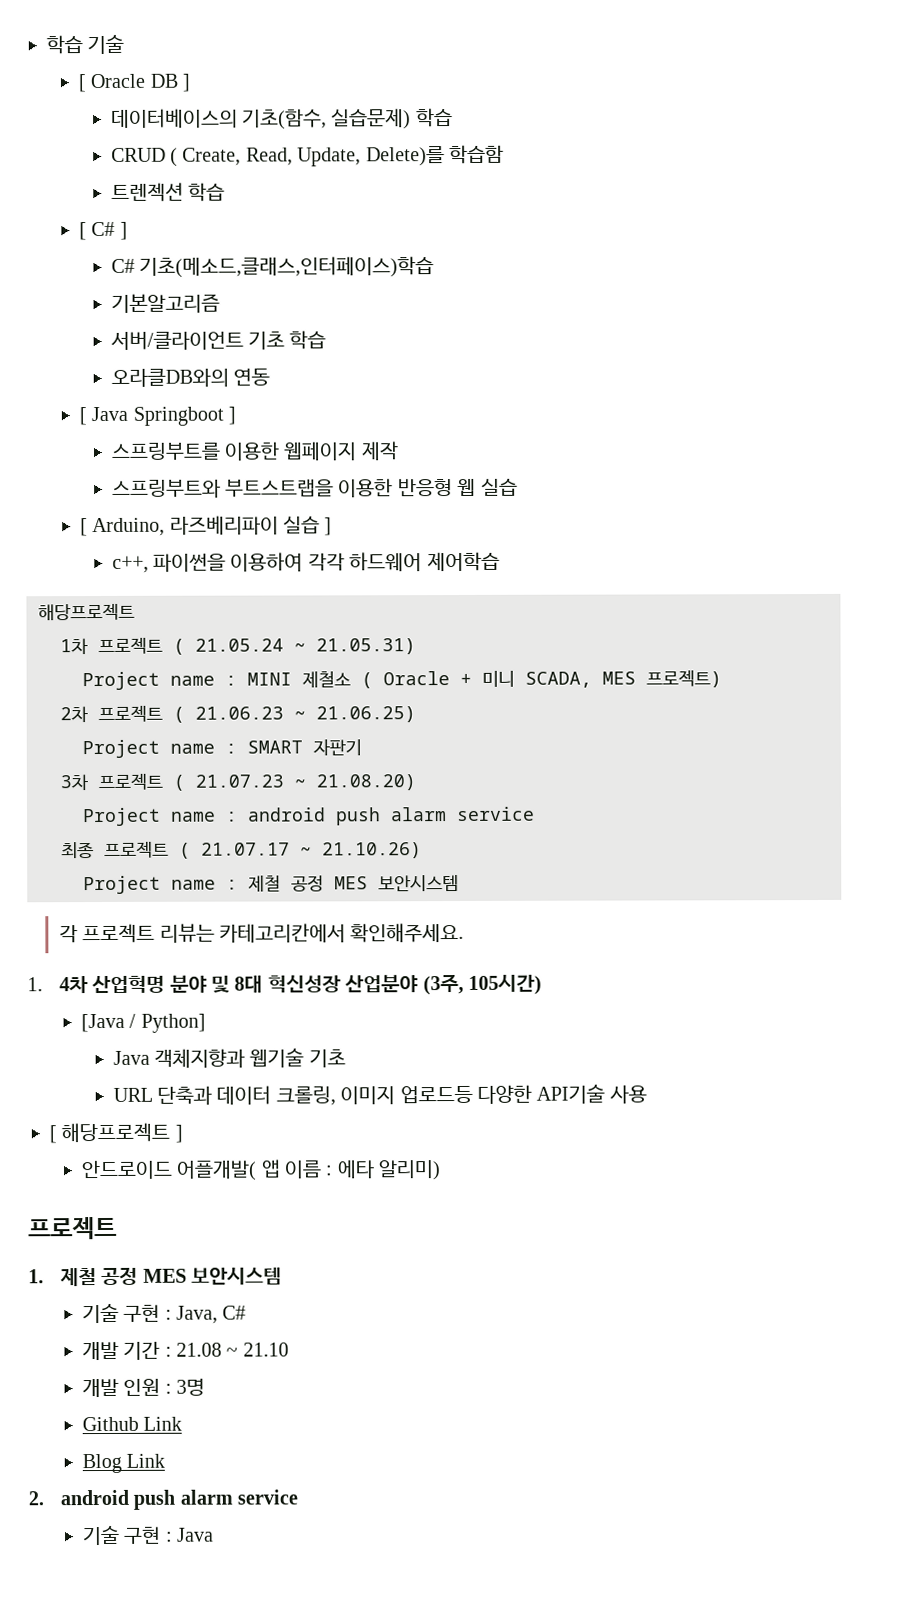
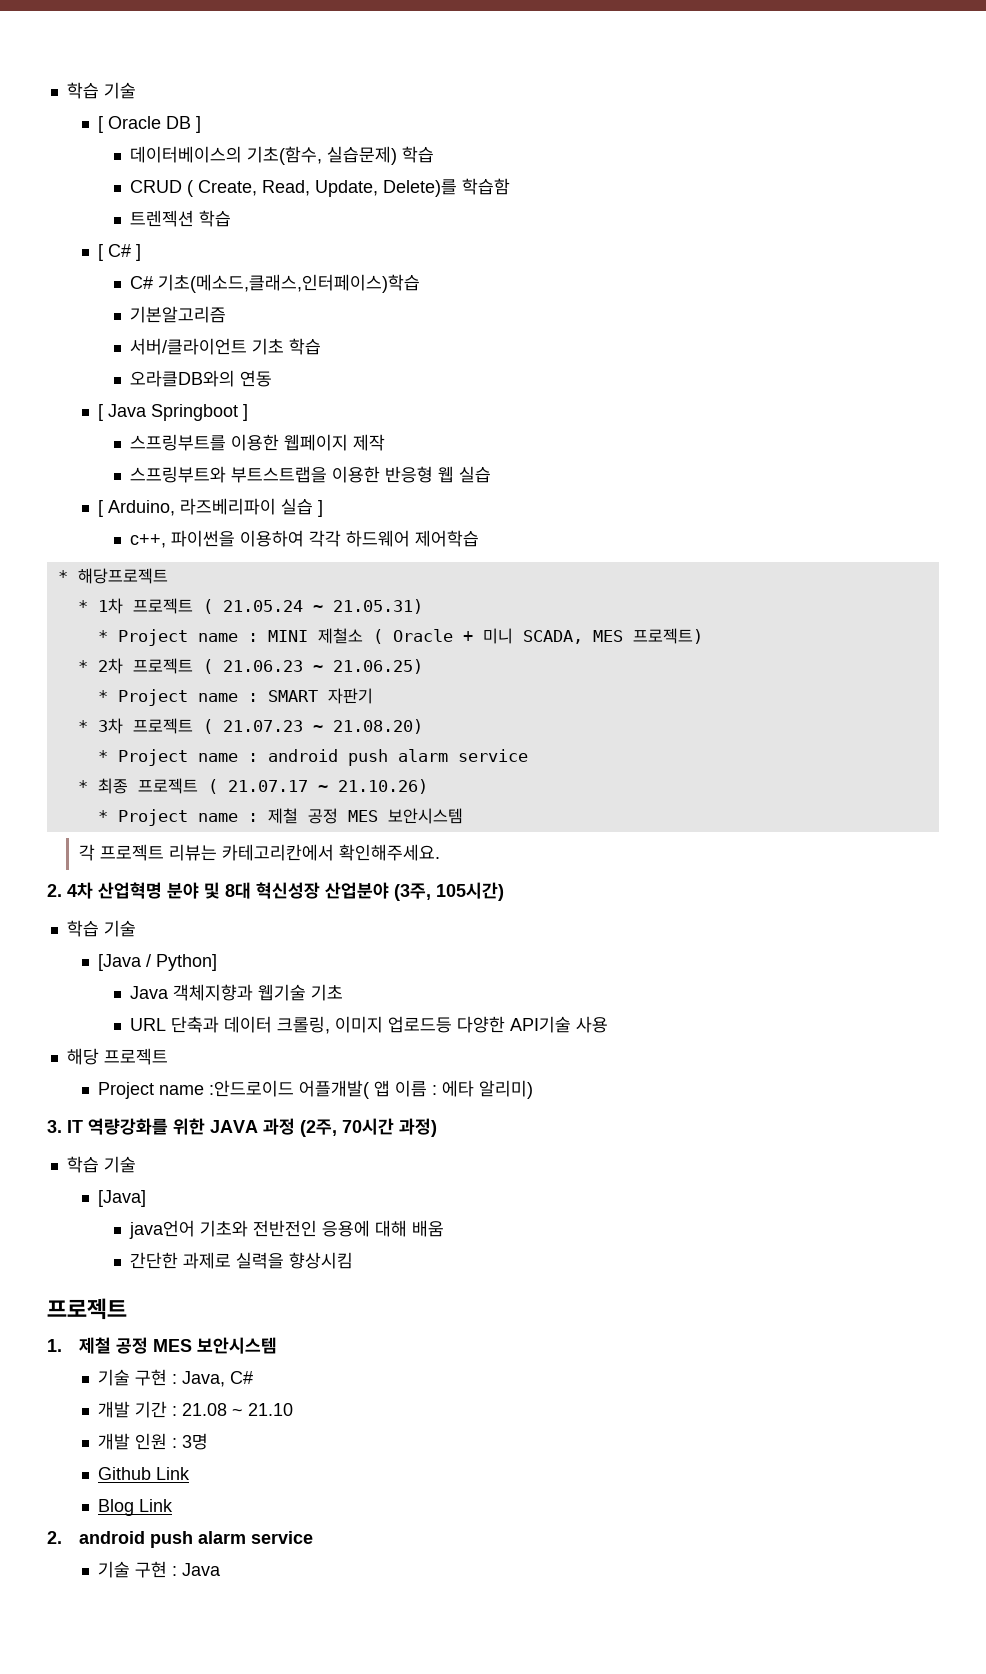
(500, 561) none -> [57,570,68,582] *
(135, 612) none -> [77,600,88,612] *
(416, 646) none -> [97,630,108,642] *
(722, 679) none -> [77,660,88,672] *
(416, 714) none -> [97,690,108,702] *
(362, 747) none -> [77,720,88,732] *
(416, 782) none -> [97,750,108,762] *
(535, 814) none -> [77,780,88,792] *
(422, 850) none -> [97,810,108,822] *
[27,977,43,992] 1. -> [47,884,62,897] 2.
(543, 984) none -> [66,920,136,937] // 학습 기술
[49,1122,183,1144] [80,1159,173,1180] [ 해당프로젝트 ] // 안드로이드 -> [66,1048,168,1065] [98,1080,295,1099] 해당 프로젝트 // Project name :안드로이드
(442, 1170) none -> [47,1118,437,1137] [66,1156,136,1173] [98,1190,147,1207] [129,1220,445,1239] [130,1252,354,1269] // 3. IT 역량강화를 위한 JAVA 과정 (2주, 70시간 과정) // 학습 기술 // [Java] // java언어 기초와 전반전인 응용에 대해 배움 // 간단한 과제로 실력을 향상시킴

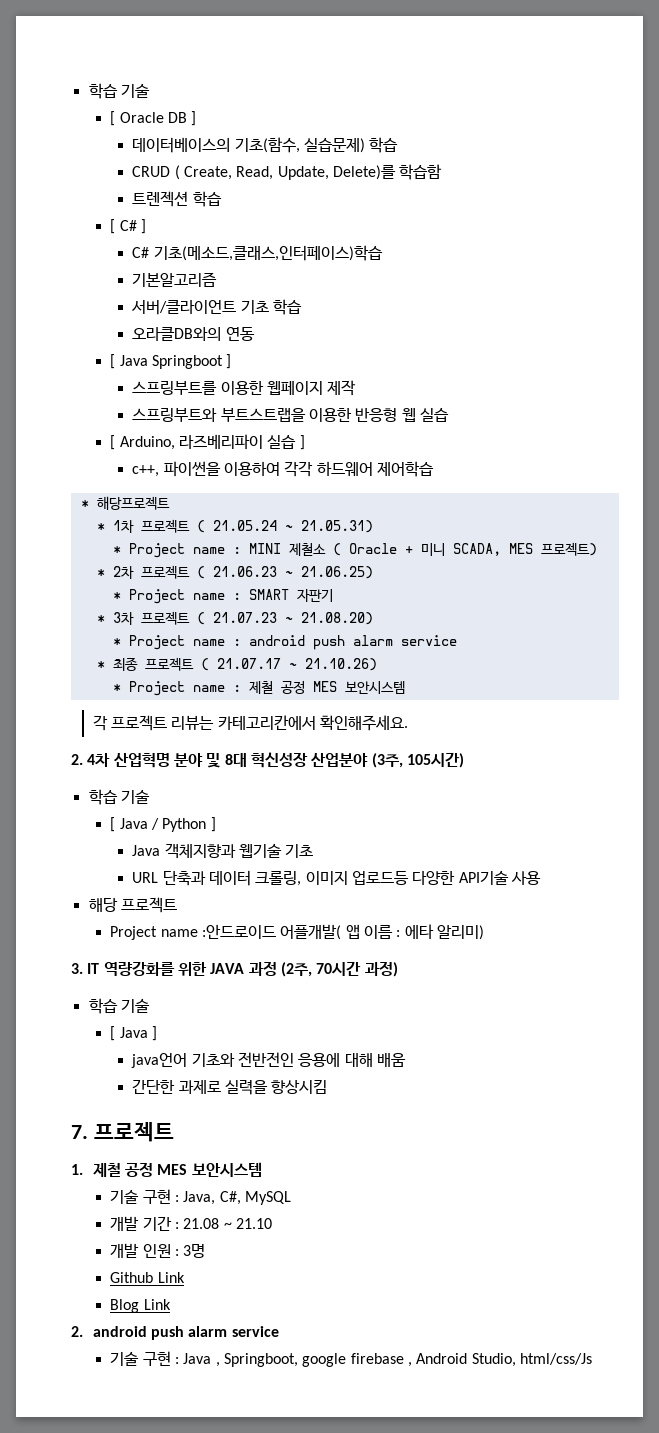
[98,954,218,971] [Java / Python] -> [110,817,216,832] [ Java / Python ]
[98,1190,147,1207] [Java] -> [110,1026,158,1041] [ Java ]
(354, 1260) none -> [71,1125,88,1139] 7.
[230,1371,254,1384] C# -> [219,1191,292,1205] C#, MySQL
(222, 1569) none -> [215,1353,592,1367] , Springboot, google firebase , Android Studio, html/css/Js

